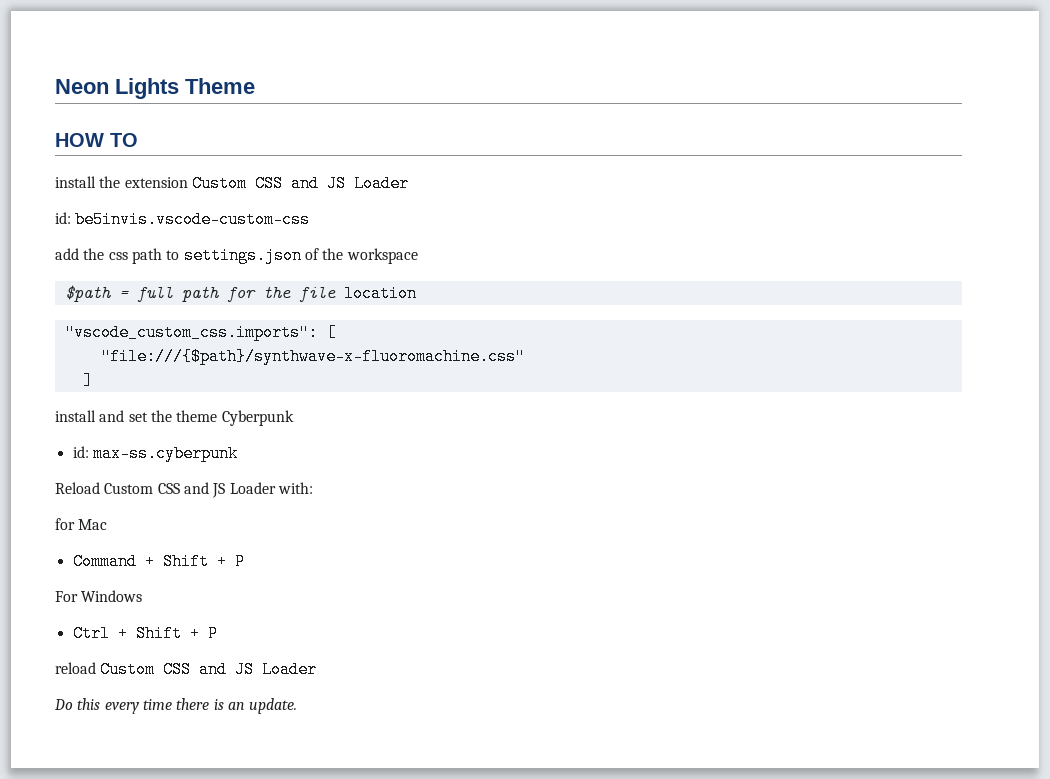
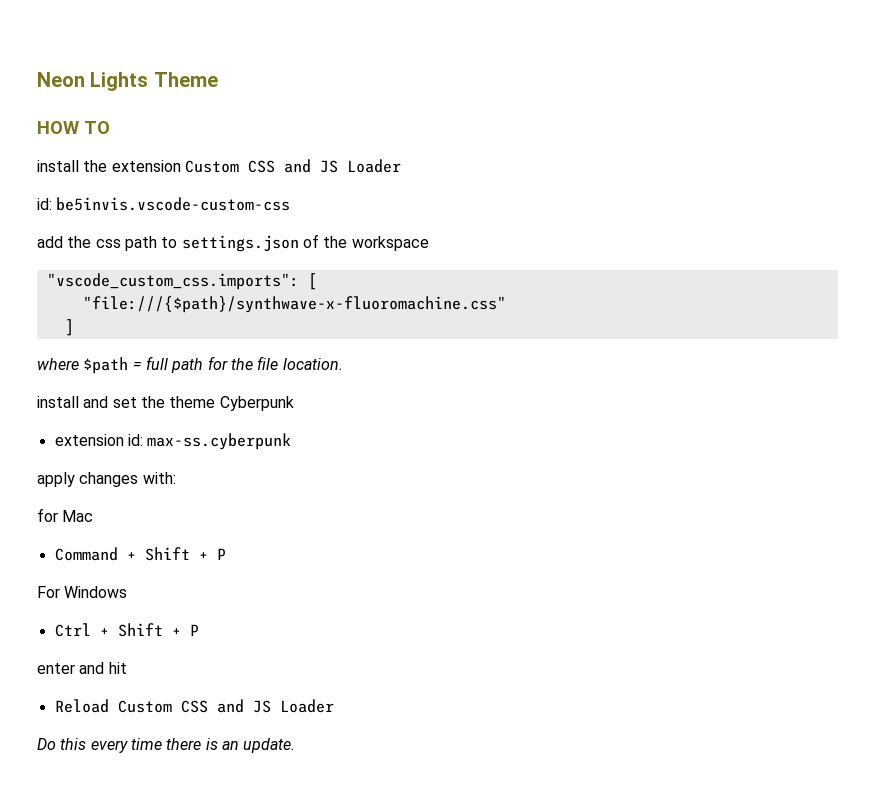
(418, 256) none -> [46,273,317,290] [82,296,506,313] [64,319,74,336] [37,358,79,370] "vscode_custom_css.imports": [ // "file:///{$path}/synthwave-x-fluoromachine.css" // ] // where
[343,285,417,302] [64,324,336,341] [100,348,525,365] [82,372,93,389] location // "vscode_custom_css.imports": [ // "file:///{$path}/synthwave-x-fluoromachine.css" // ] -> [282,358,343,370] location.
(294, 418) none -> [54,434,124,446] extension
[55,482,276,498] Reload Custom CSS and JS Loader -> [37,472,139,487] apply changes
[55,662,96,674] reload -> [37,662,127,674] [54,699,109,713] enter and hit // Reload

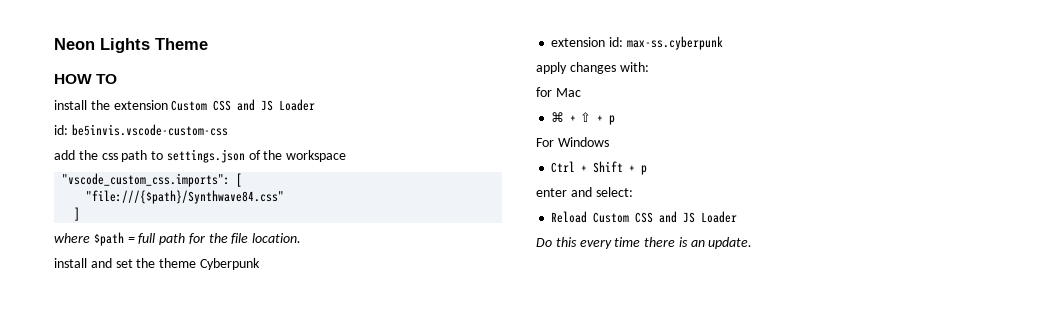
[82,296,506,313] "file:///{$path}/synthwave-x-fluoromachine.css" -> [86,190,285,204] "file:///{$path}/Synthwave84.css"
[54,547,226,561] Command + Shift + P -> [551,112,616,125] ⌘ + ⇧ + p
[189,624,199,636] P -> [641,165,648,175] p
[108,662,127,674] hit -> [595,187,633,197] select:

